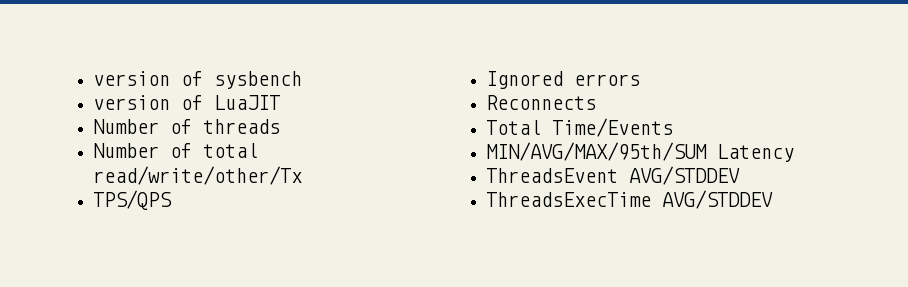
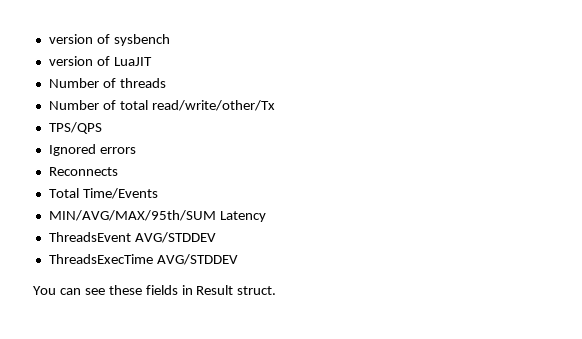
(774, 199) none -> [33,285,277,295] // You can see these fields in Result struct.

